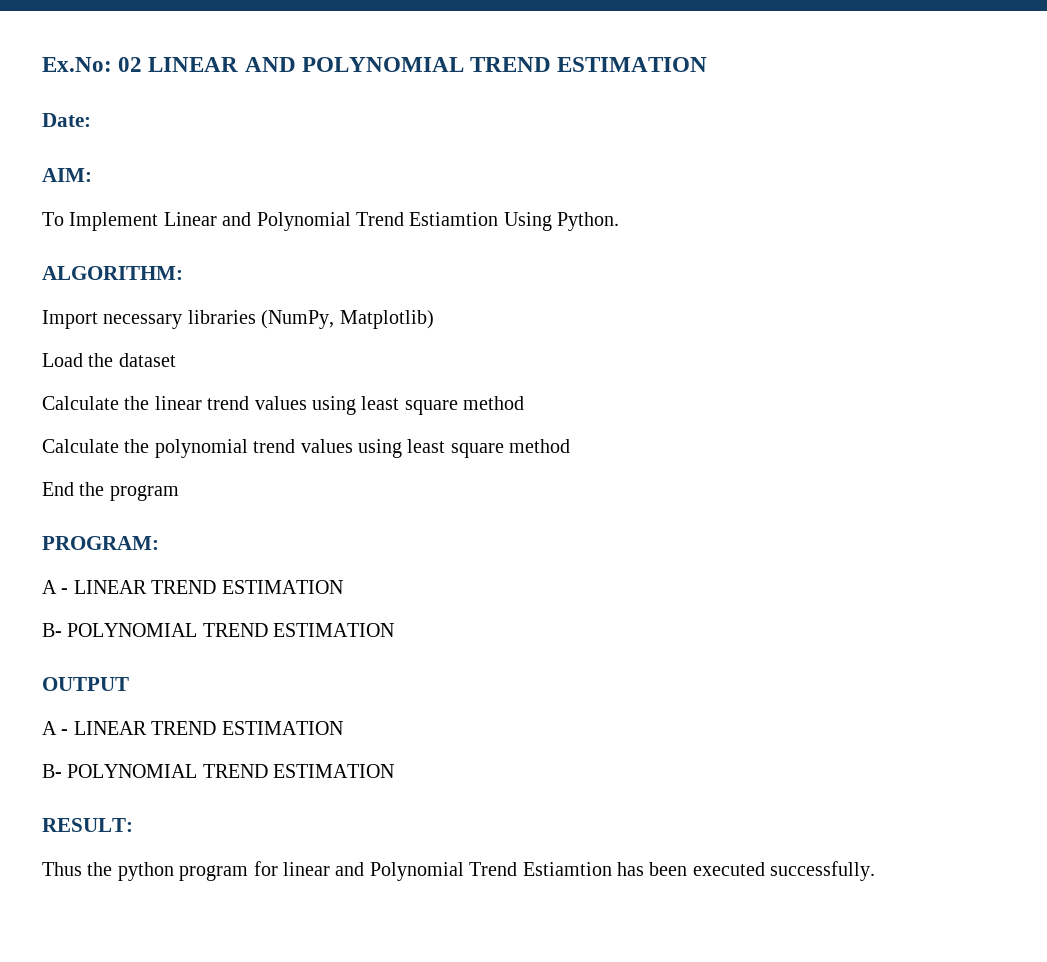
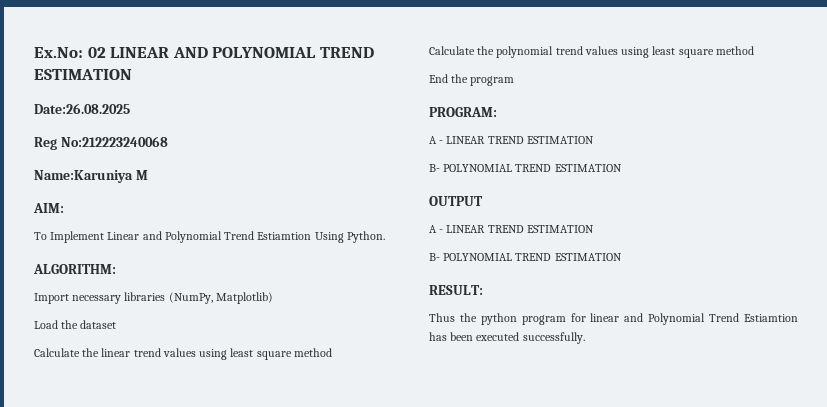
[42,113,91,127] Date: -> [34,103,130,114] [34,136,168,150] [34,170,148,183] Date:26.08.2025 // Reg No:212223240068 // Name:Karuniya M

